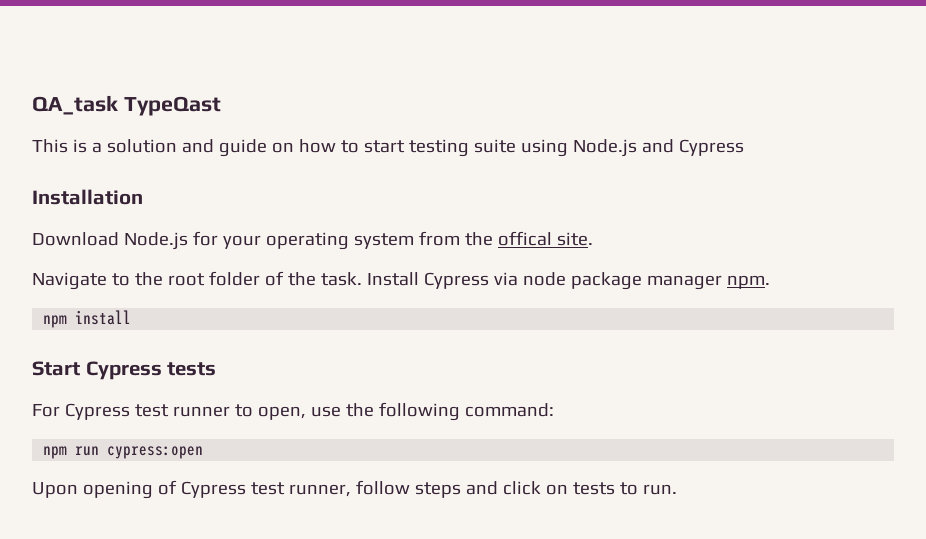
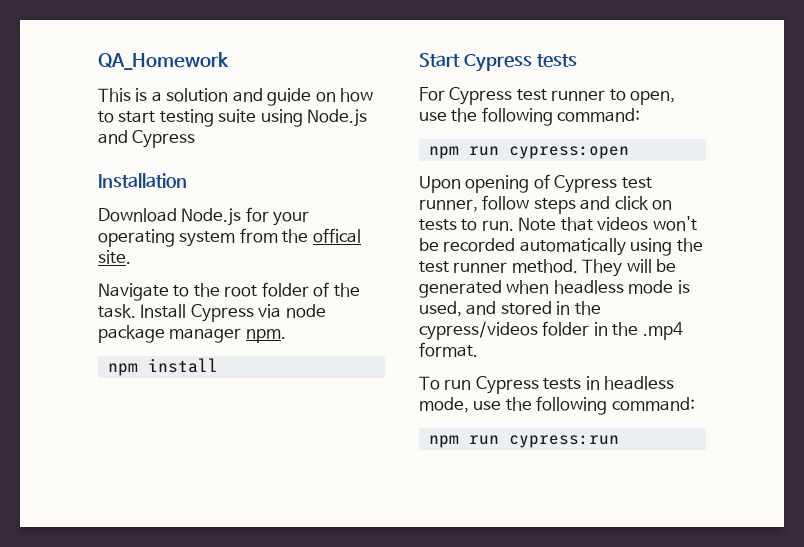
[32,95,221,116] QA_task TypeQast -> [98,52,229,70] QA_Homework
(677, 489) none -> [518,216,697,231] [419,238,703,256] [419,259,677,277] [419,280,690,298] [419,301,601,317] [419,321,683,340] [419,342,478,357] [419,376,675,394] [419,396,695,415] [428,435,619,448] Note that videos won't be recorded automatically using the test runner method. They will be generated when headless mode is used, and stored in the cypress/videos folder in the .mp4 format. // To run Cypress tests in headless mode, use the following command: // npm run cypress:run

